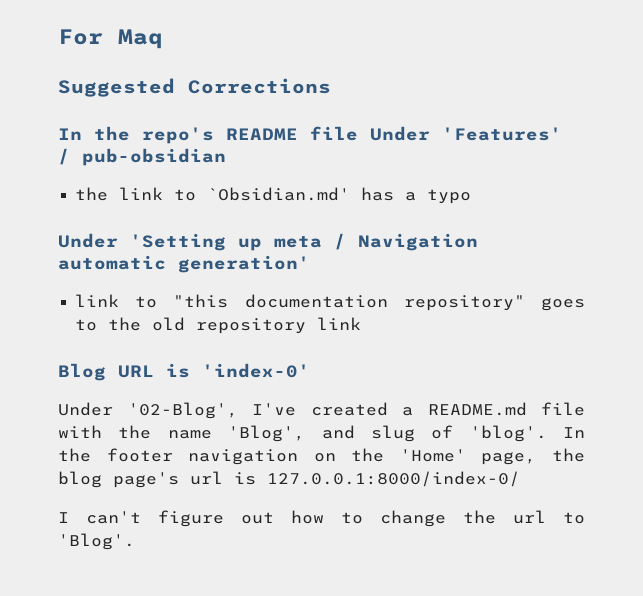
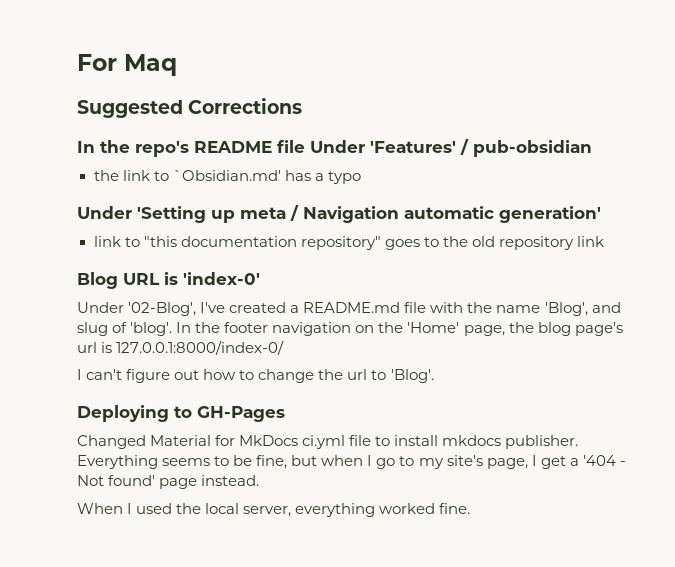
(135, 541) none -> [77,405,285,422] [77,435,579,449] [77,455,626,469] [77,475,260,489] [77,503,471,517] // Deploying to GH-Pages // Changed Material for MkDocs ci.yml file to install mkdocs publisher. Everything seems to be fine, but when I go to my site's page, I get a '404 - Not found' page instead. // When I used the local server, everything worked fine.

